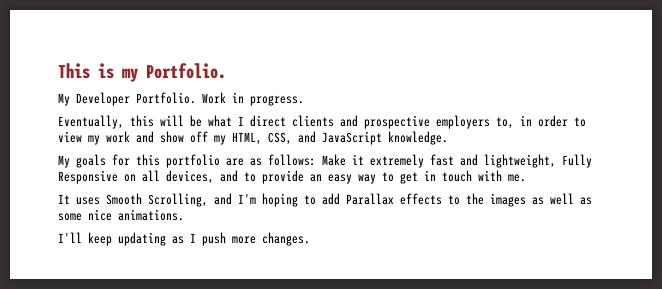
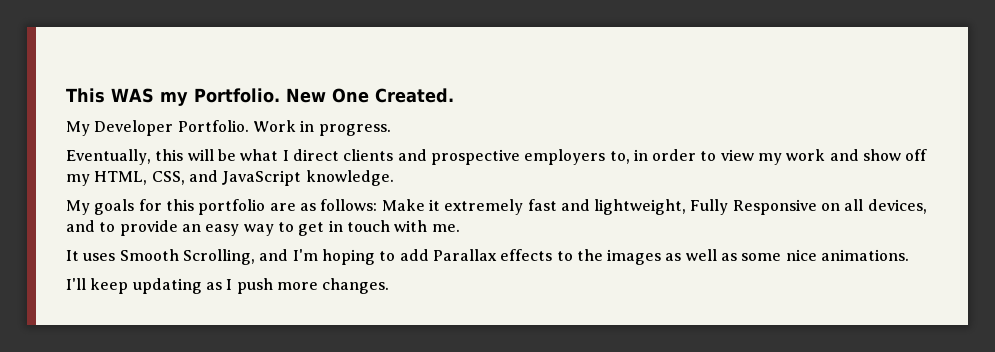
[98,63,114,79] is -> [111,88,154,103] WAS
(226, 71) none -> [285,88,454,103] New One Created.

